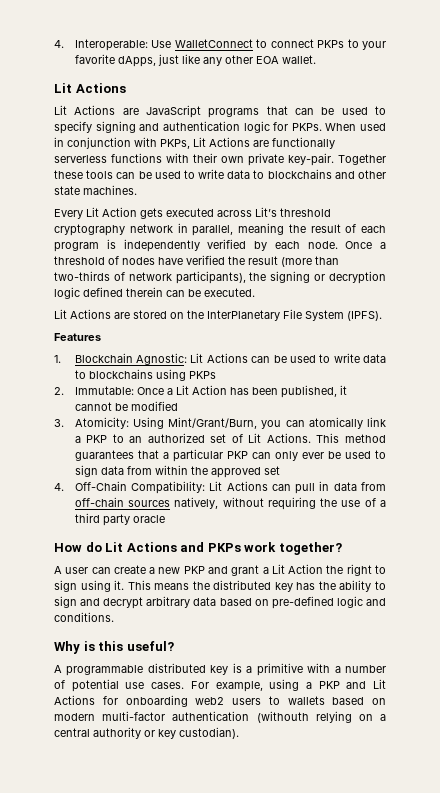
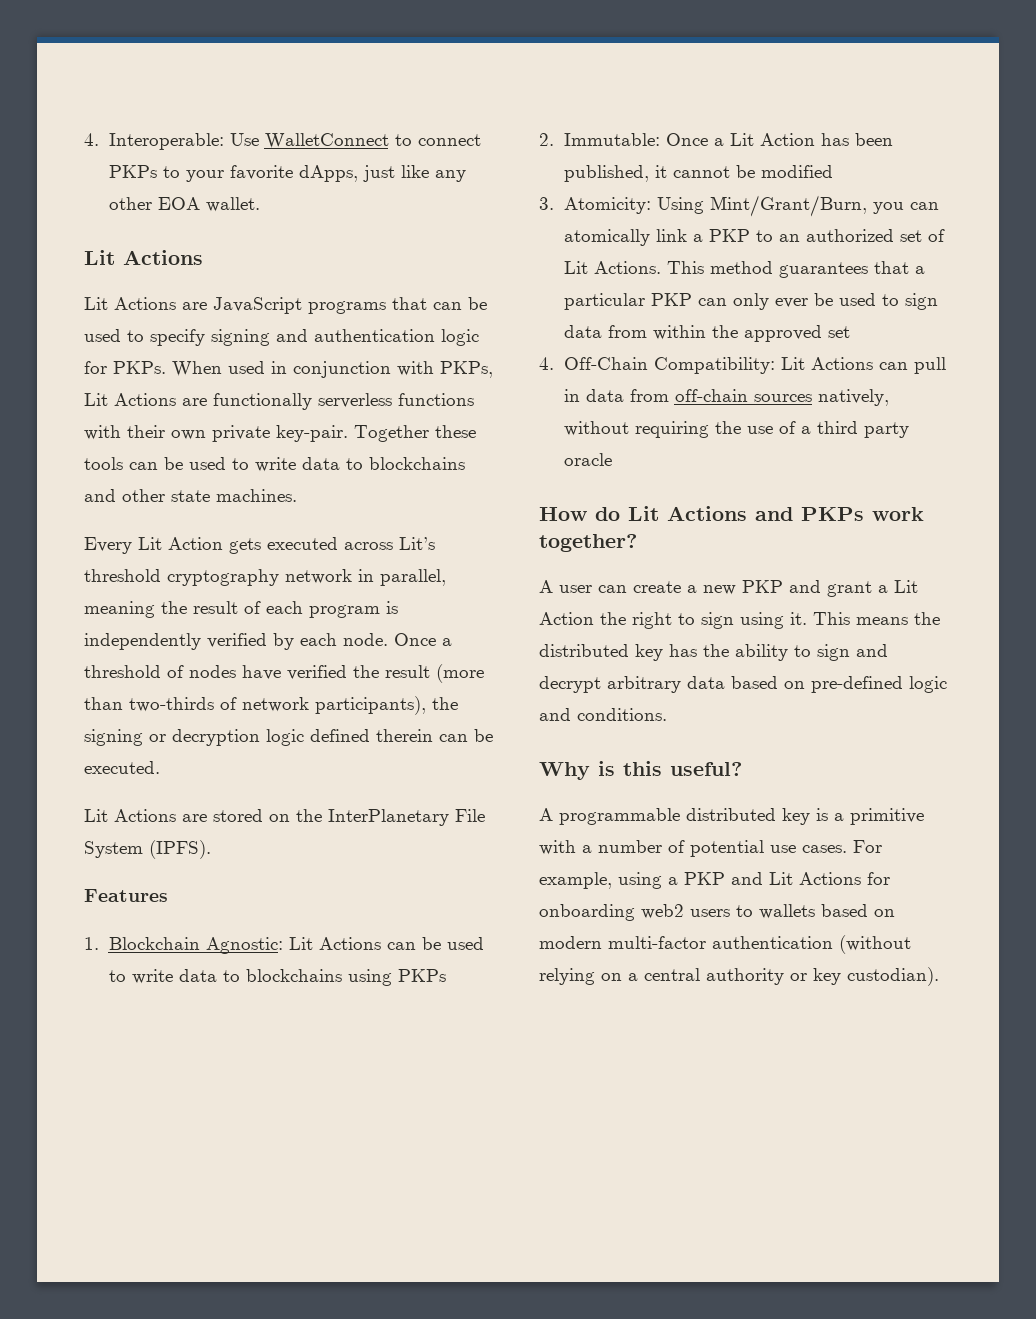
[256,711,309,723] (withouth -> [839,935,911,954] (without

